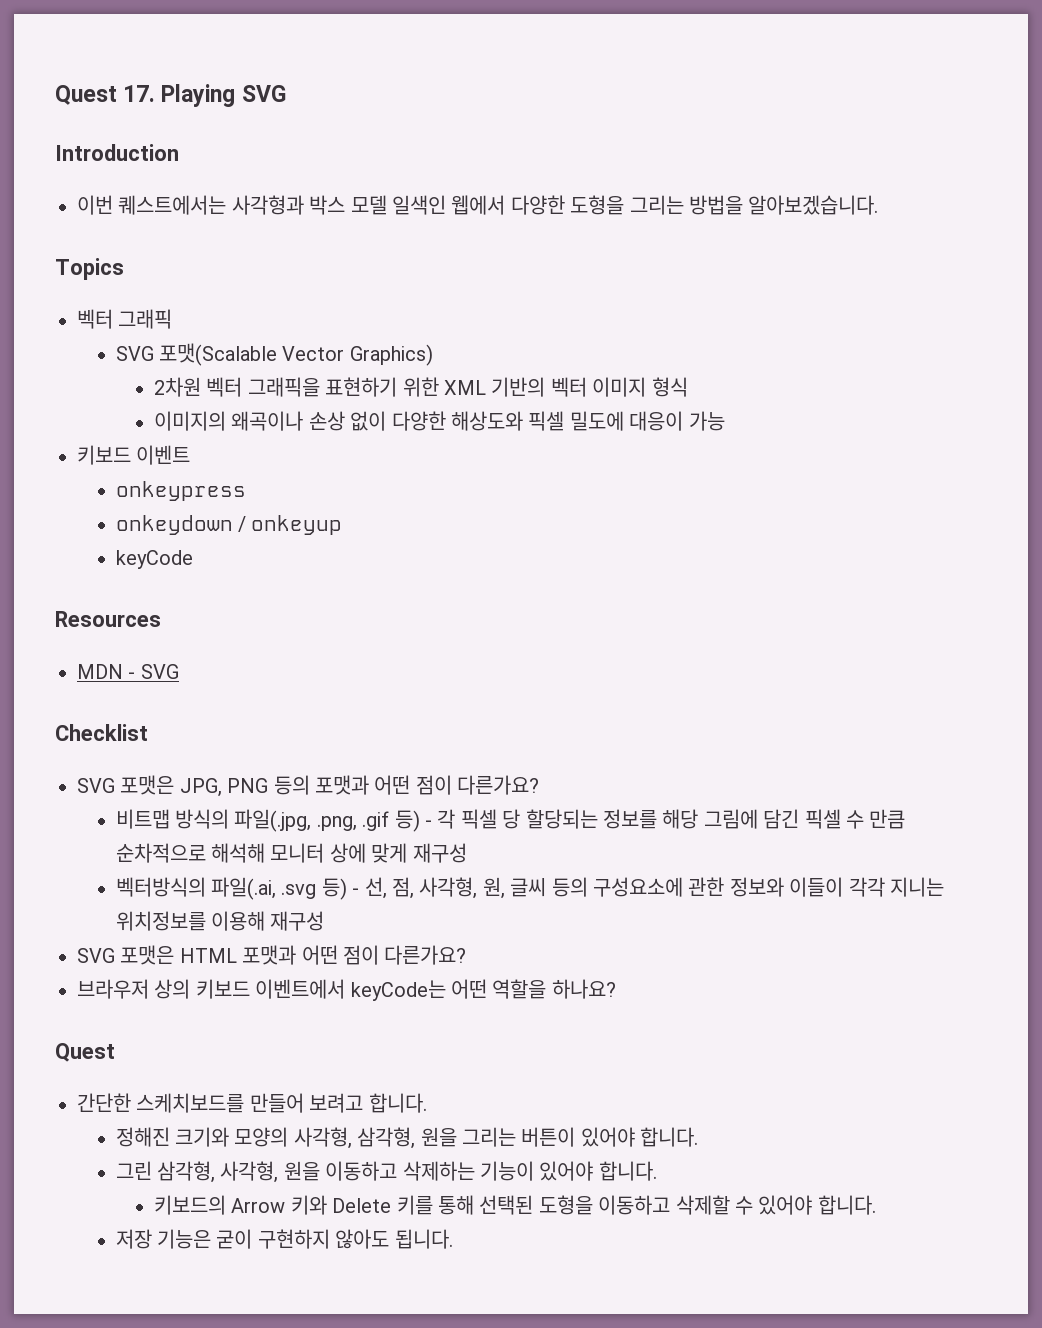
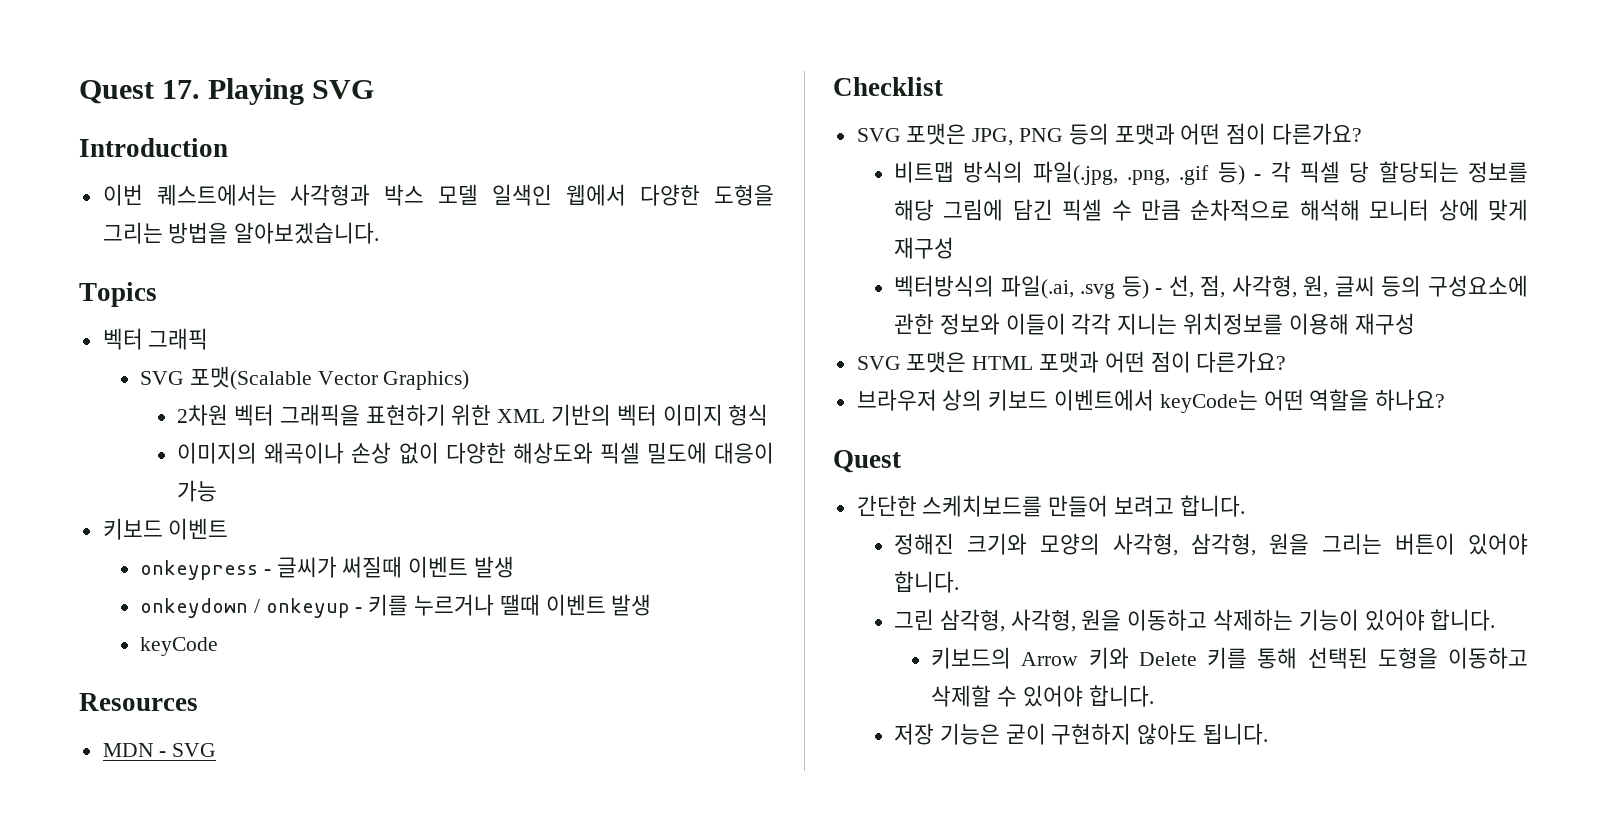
[115,515,343,535] // onkeydown / onkeyup -> [263,556,514,578] [139,594,652,618] - 글씨가 써질때 이벤트 발생 // onkeydown / onkeyup - 키를 누르거나 땔때 이벤트 발생

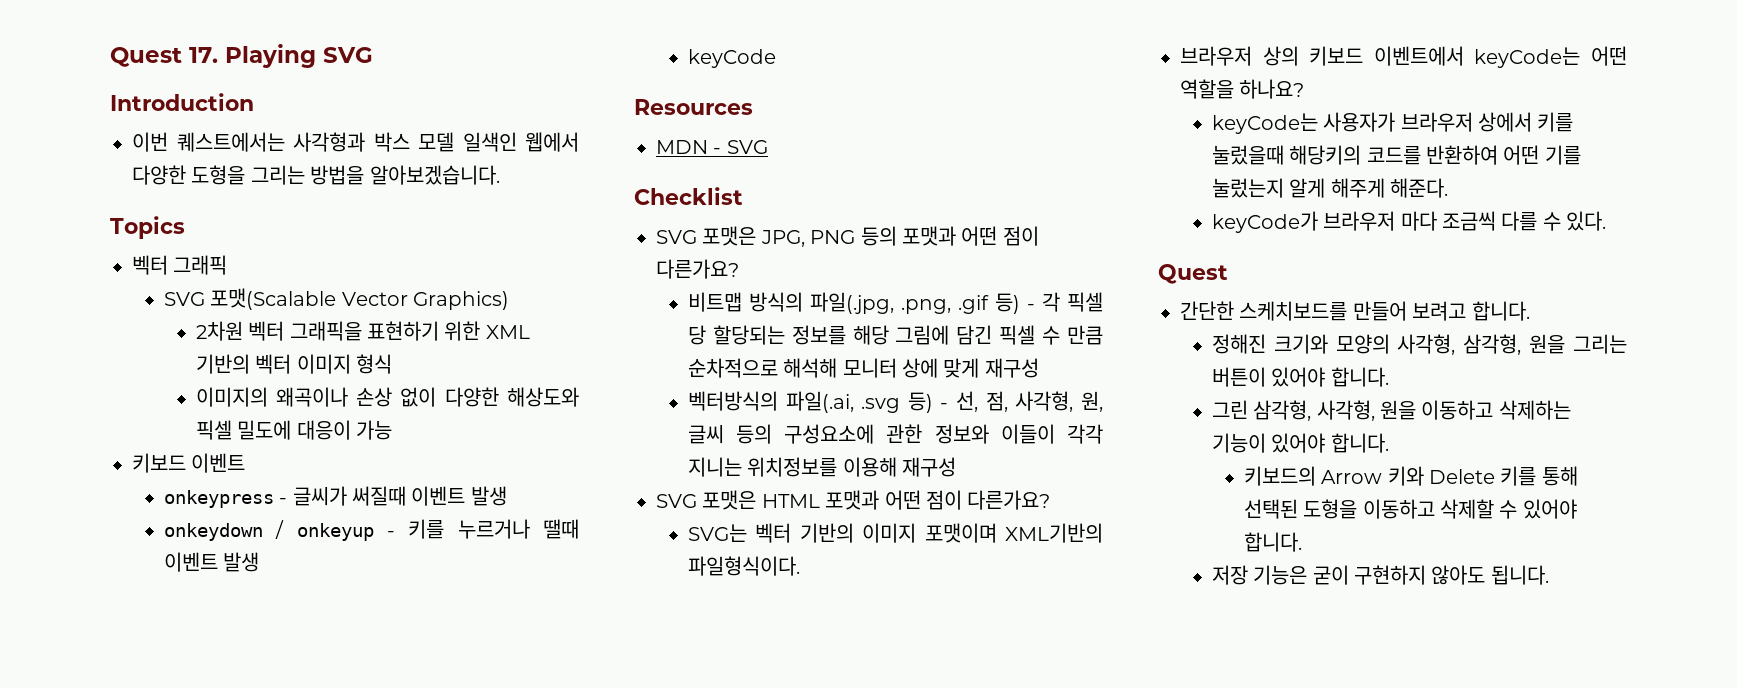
(1287, 362) none -> [687,523,1103,543] [687,556,800,576] // SVG는 벡터 기반의 이미지 포맷이며 XML기반의 파일형식이다.
(1446, 400) none -> [1211,112,1574,134] [1211,145,1581,165] [1211,178,1449,198] [1211,211,1607,233] // keyCode는 사용자가 브라우저 상에서 키를 눌렀을때 해당키의 코드를 반환하여 어떤 기를 눌렀는지 알게 해주게 해준다. // keyCode가 브라우저 마다 조금씩 다를 수 있다.

